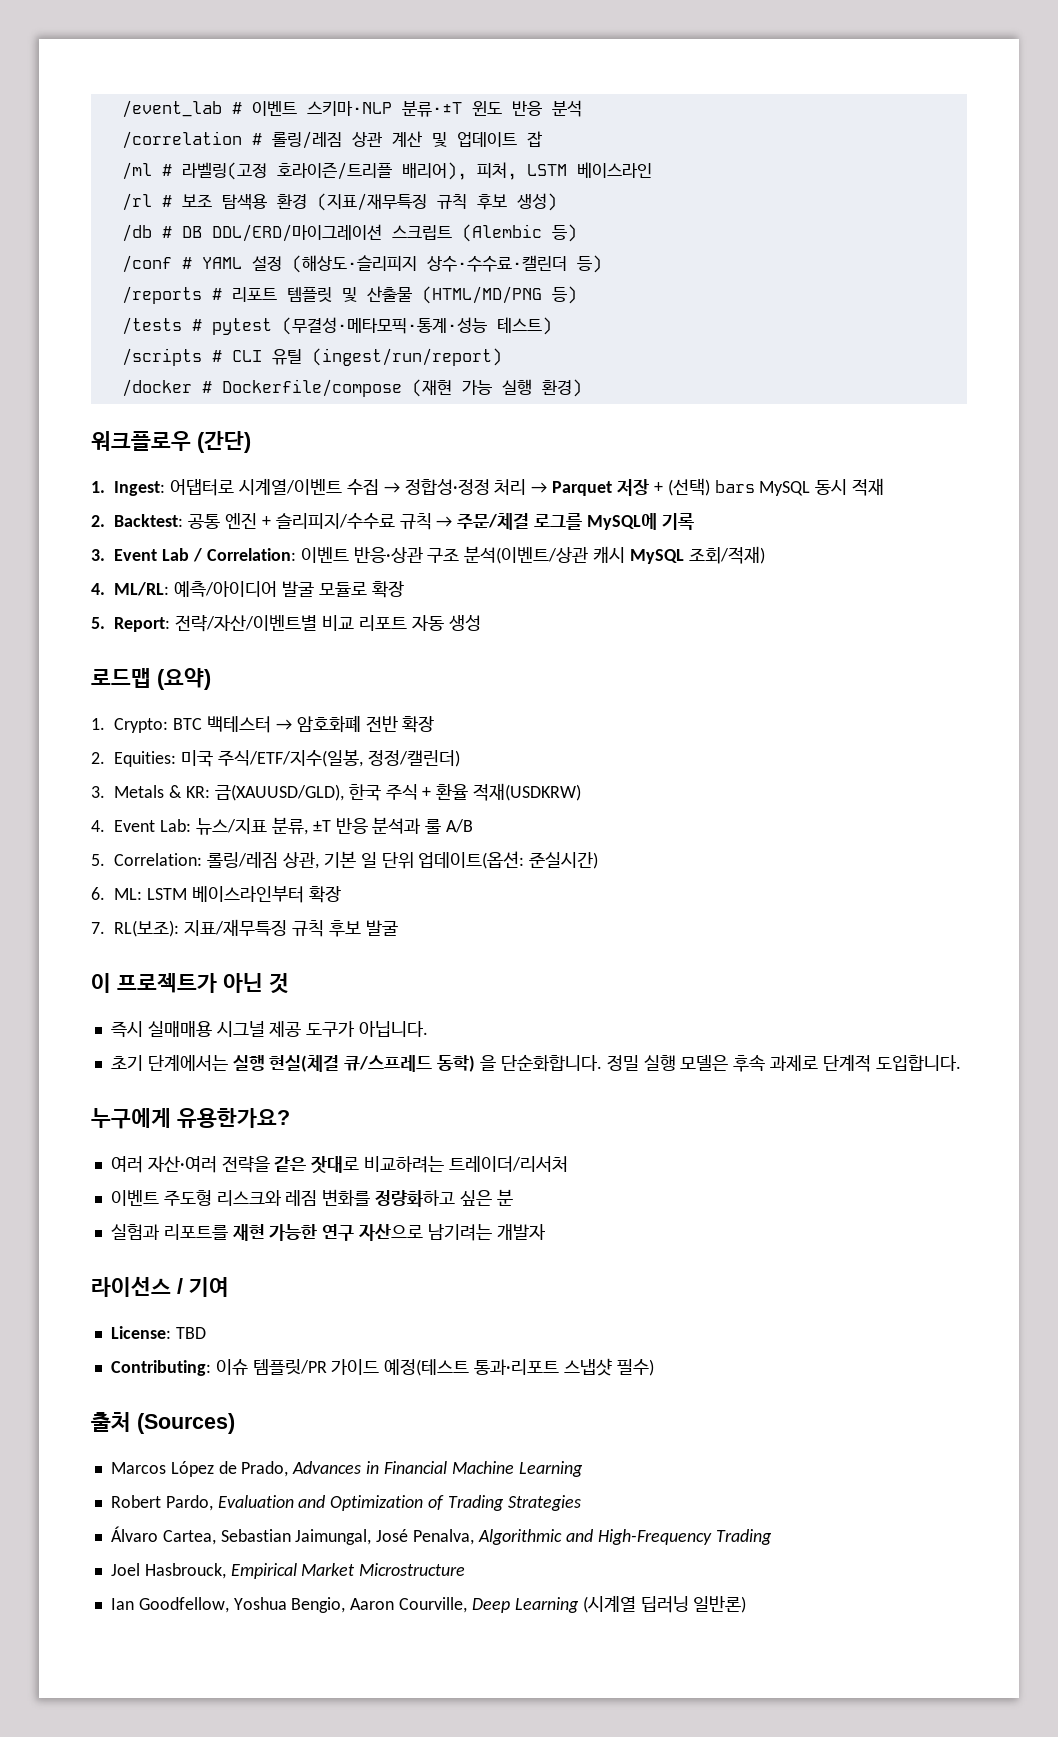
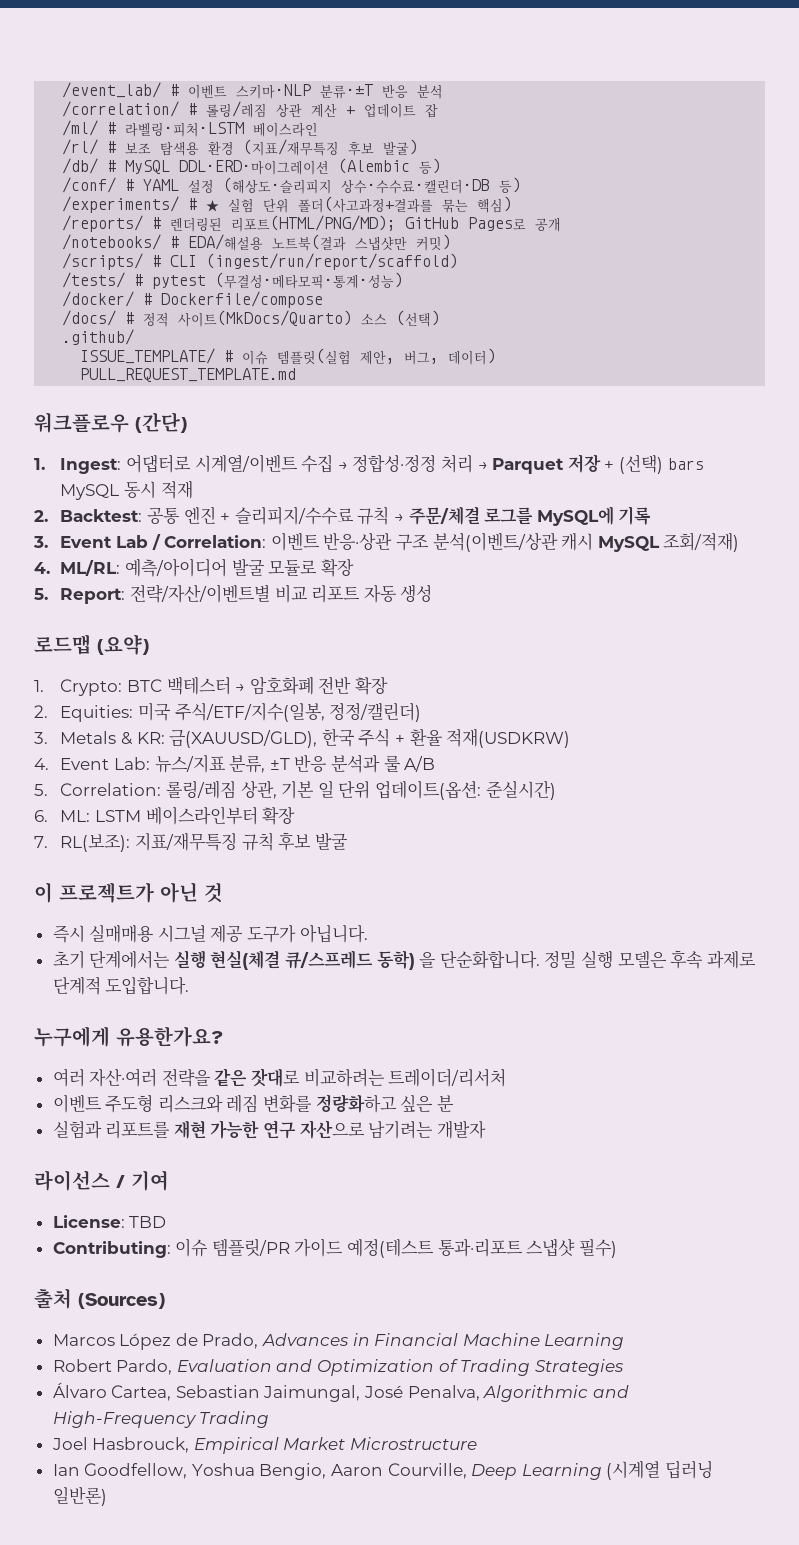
[121,100,222,118] /event_lab -> [62,82,162,98] /event_lab/
[471,101,502,116] 윈도 -> (374, 91) none
[121,131,242,149] /correlation -> [62,101,180,117] /correlation/
[431,132,447,147] 및 -> [346,106,356,115] +
[121,162,567,180] /ml # 라벨링(고정 호라이즌/트리플 배리어), 피처, LSTM -> [62,120,245,137] /ml/ # 라벨링·피처·LSTM
[121,193,152,211] /rl -> [62,139,99,155] /rl/
[436,193,557,211] [121,224,452,242] 규칙 후보 생성) // /db # DB DDL/ERD/마이그레이션 스크립트 -> [348,139,419,156] [62,158,330,175] 후보 발굴) // /db/ # MySQL DDL·ERD·마이그레이션
[121,255,172,273] /conf -> [62,177,117,193] /conf/
[426,255,602,273] [121,286,577,304] [121,317,552,335] [121,348,502,366] [121,379,582,397] 상수·수수료·캘린더 등) // /reports # 리포트 템플릿 및 산출물 (HTML/MD/PNG 등) // /tests # pytest (무결성·메타모픽·통계·성능 테스트) // /scripts # CLI 유틸 (ingest/run/report) // /docker # Dockerfile/compose (재현 가능 실행 환경) -> [341,177,522,194] [62,196,513,213] [62,215,562,232] [62,234,452,251] [62,253,459,270] [62,272,404,289] [62,291,324,308] [62,310,441,327] [62,329,135,345] [80,348,497,365] [80,368,297,382] 상수·수수료·캘린더·DB 등) // /experiments/ # ★ 실험 단위 폴더(사고과정+결과를 묶는 핵심) // /reports/ # 렌더링된 리포트(HTML/PNG/MD); GitHub Pages로 공개 // /notebooks/ # EDA/해설용 노트북(결과 스냅샷만 커밋) // /scripts/ # CLI (ingest/run/report/scaffold) // /tests/ # pytest (무결성·메타모픽·통계·성능) // /docker/ # Dockerfile/compose // /docs/ # 정적 사이트(MkDocs/Quarto) 소스 (선택) // .github/ // ISSUE_TEMPLATE/ # 이슈 템플릿(실험 제안, 버그, 데이터) // PULL_REQUEST_TEMPLATE.md

